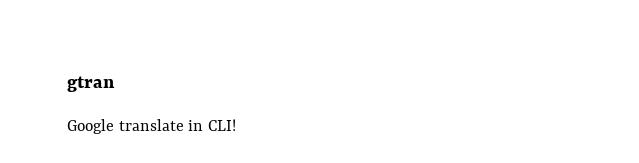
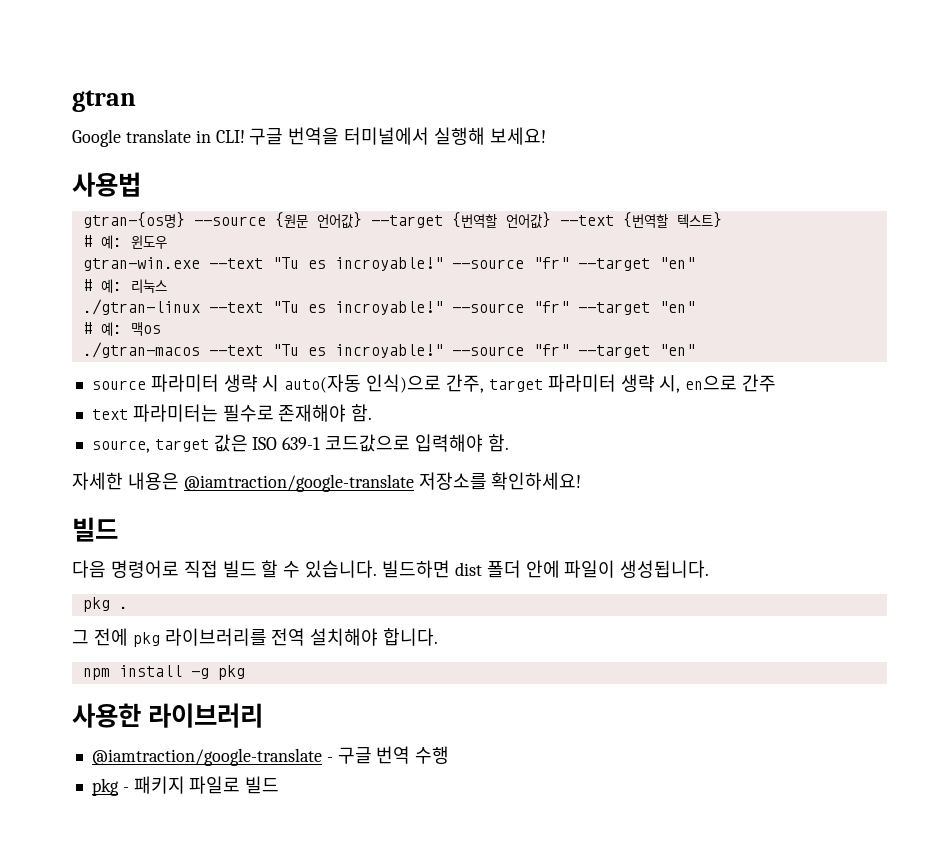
(237, 125) none -> [249,127,546,145] [72,172,141,197] [82,212,722,228] [82,235,167,249] [82,257,695,271] [82,279,167,293] [82,299,695,315] [82,322,161,336] [82,342,695,358] [91,374,777,393] [91,404,373,422] [91,434,509,453] [72,472,582,492] [72,517,118,542] [72,560,710,578] [82,597,128,612] [72,628,439,647] [82,665,245,680] [72,703,263,728] [91,746,450,766] [91,776,280,796] 구글 번역을 터미널에서 실행해 보세요! // 사용법 // gtran-{os명} --source {원문 언어값} --target {번역할 언어값} --text {번역할 텍스트} // # 예: 윈도우 // gtran-win.exe --text "Tu es incroyable!" --source "fr" --target "en" // # 예: 리눅스 // ./gtran-linux --text "Tu es incroyable!" --source "fr" --target "en" // # 예: 맥os // ./gtran-macos --text "Tu es incroyable!" --source "fr" --target "en" // source 파라미터 생략 시 auto(자동 인식)으로 간주, target 파라미터 생략 시, en으로 간주 // text 파라미터는 필수로 존재해야 함. // source, target 값은 ISO 639-1 코드값으로 입력해야 함. // 자세한 내용은 @iamtraction/google-translate 저장소를 확인하세요! // 빌드 // 다음 명령어로 직접 빌드 할 수 있습니다. 빌드하면 dist 폴더 안에 파일이 생성됩니다. // pkg . // 그 전에 pkg 라이브러리를 전역 설치해야 합니다. // npm install -g pkg // 사용한 라이브러리 // @iamtraction/google-translate - 구글 번역 수행 // pkg - 패키지 파일로 빌드

